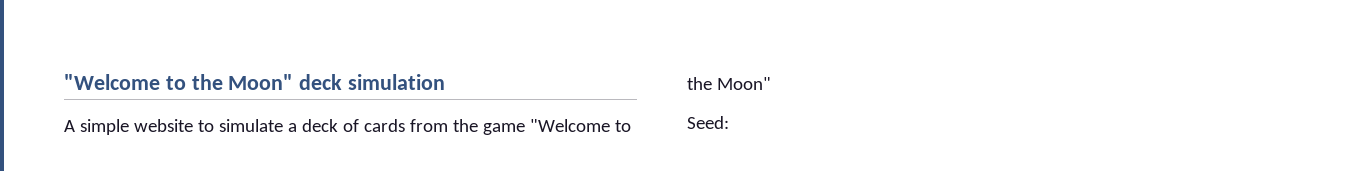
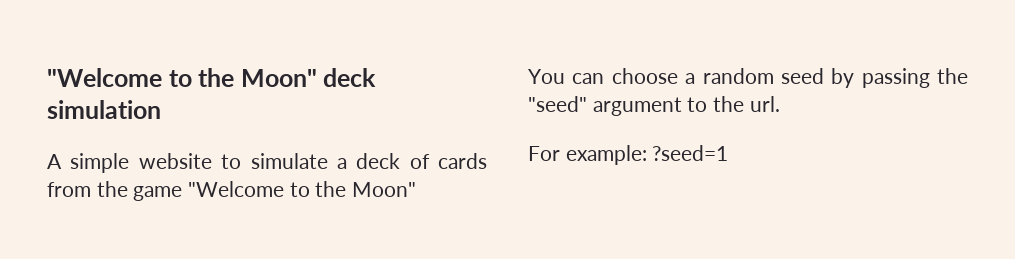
[687,116,729,129] Seed: -> [528,68,968,88] [528,96,780,116] [528,145,729,165] You can choose a random seed by passing the "seed" argument to the url. // For example: ?seed=1

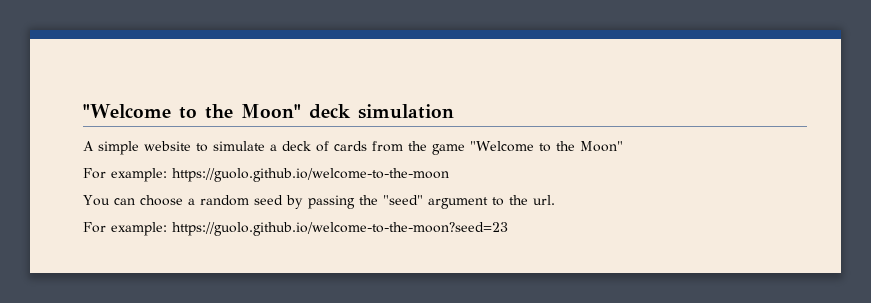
(417, 189) none -> [83,168,449,182] // For example: https://guolo.github.io/welcome-to-the-moon
[652,145,729,161] ?seed=1 -> [172,222,508,236] https://guolo.github.io/welcome-to-the-moon?seed=23

